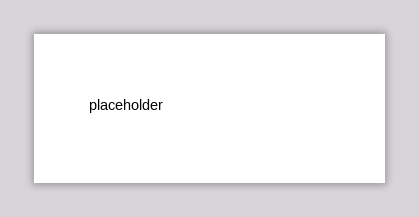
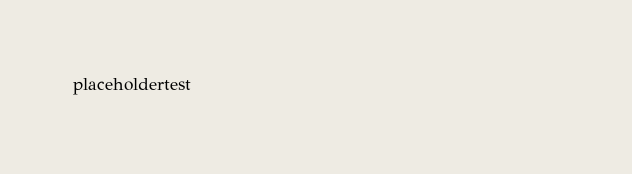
[89,99,163,113] placeholder -> [73,78,191,95] placeholdertest

